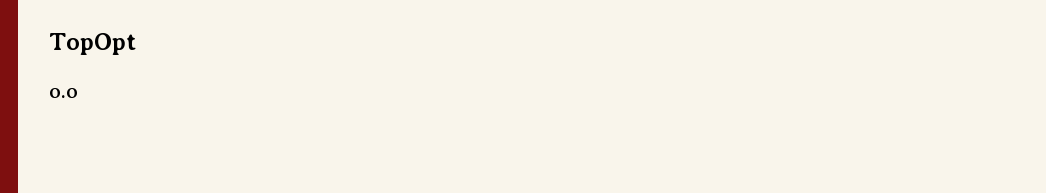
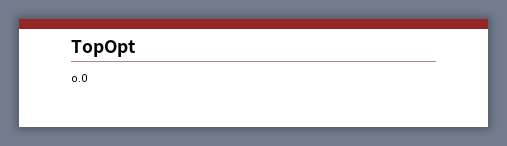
[49,88,78,98] o.o -> [71,74,88,82] o.O

